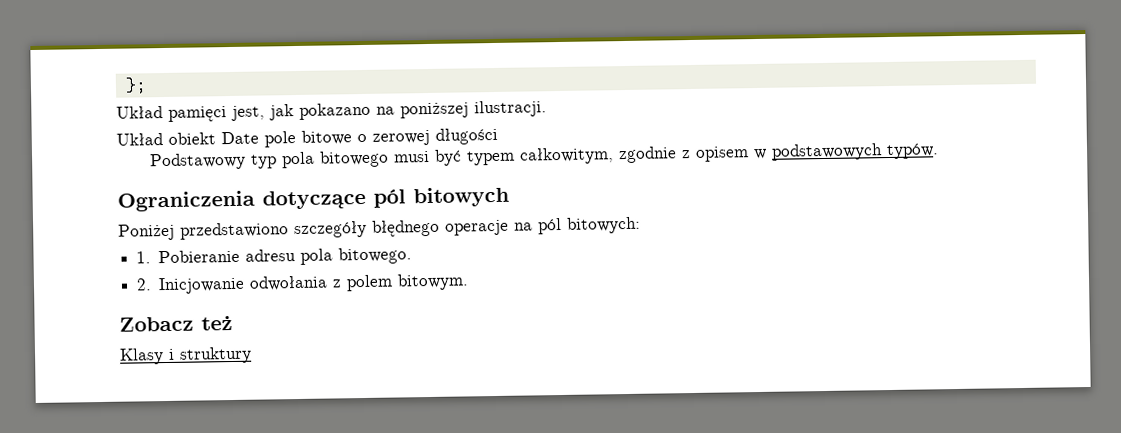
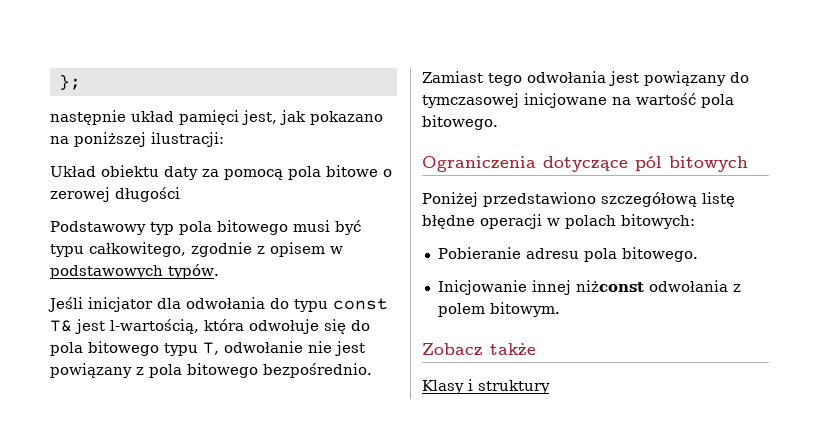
[116,106,163,119] Układ -> [50,110,174,125] następnie układ
[474,100,547,118] [116,131,296,148] ilustracji. // Układ obiekt Date pole -> [151,132,224,147] [50,165,321,180] ilustracji: // Układ obiektu daty za pomocą pola
[467,147,615,166] typem całkowitym, -> [50,242,186,257] typu całkowitego,
(940, 151) none -> [48,297,388,312] [50,319,370,334] [50,341,365,356] [50,363,372,378] [422,71,749,86] [422,93,734,108] [422,115,498,130] // Jeśli inicjator dla odwołania do typu const T& jest l-wartością, która odwołuje się do pola bitowego typu T, odwołanie nie jest powiązany z pola bitowego bezpośrednio. Zamiast tego odwołania jest powiązany do tymczasowej inicjowane na wartość pola bitowego.
[294,217,562,239] szczegóły błędnego operacje na pól -> [601,192,735,207] [422,214,616,229] szczegółową listę błędne operacji w polach
[136,251,152,264] 1. -> (695, 221) none
[136,276,246,295] 2. Inicjowanie -> [437,280,644,295] Inicjowanie innej niżconst
[201,315,233,331] też -> [490,343,536,356] także

